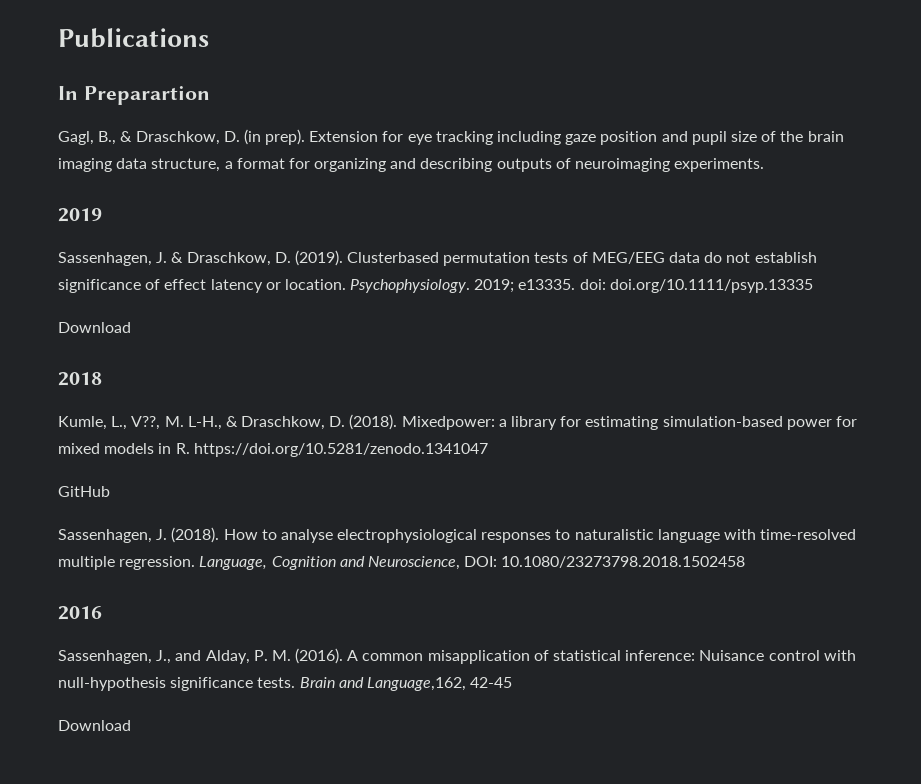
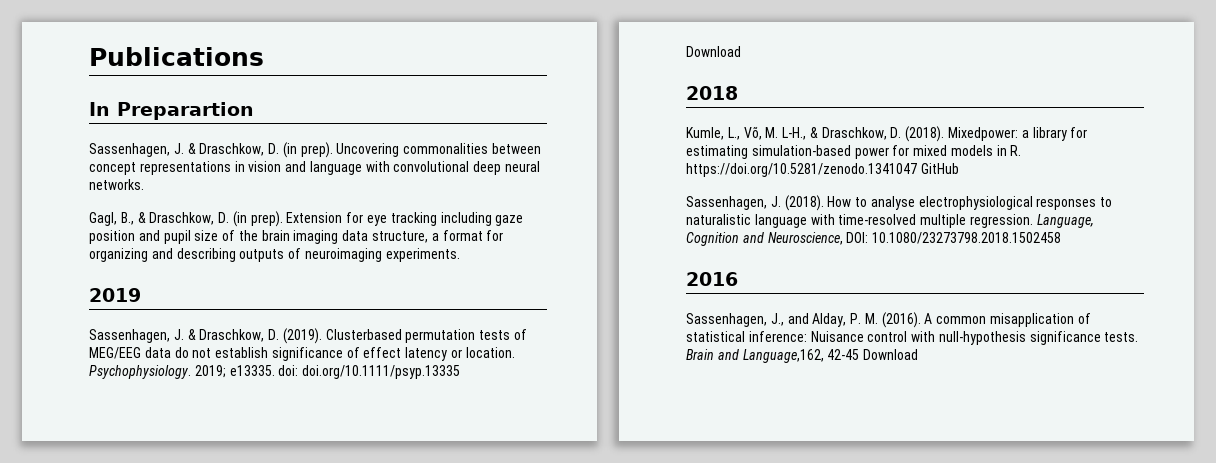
(210, 95) none -> [89,142,542,158] [89,161,541,175] [89,179,144,190] // Sassenhagen, J. & Draschkow, D. (in prep). Uncovering commonalities between concept representations in vision and language with convolutional deep neural networks.
[131,416,161,430] V??, -> [743,126,762,140] Võ,
(488, 450) // -> (917, 170) none
(513, 682) // -> (860, 354) none

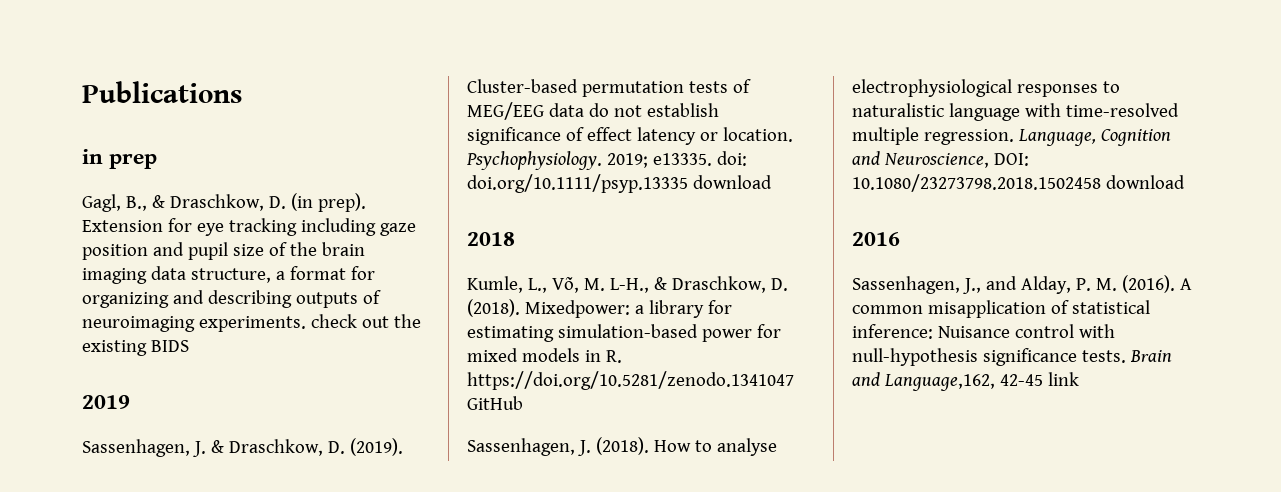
[89,102,254,120] [89,142,542,158] [89,161,541,175] [89,179,144,190] In Preparartion // Sassenhagen, J. & Draschkow, D. (in prep). Uncovering commonalities between concept representations in vision and language with convolutional deep neural networks. -> [82,149,158,169] in prep
(460, 255) none -> [310,314,421,328] [82,340,189,356] check out the existing BIDS
[325,329,402,340] Clusterbased -> [467,79,578,93] Cluster-based
[686,46,741,57] // Download -> [692,175,772,189] download
(1062, 238) none -> [1105,175,1185,189] download
[863,349,919,360] Download -> [1047,372,1079,386] link

